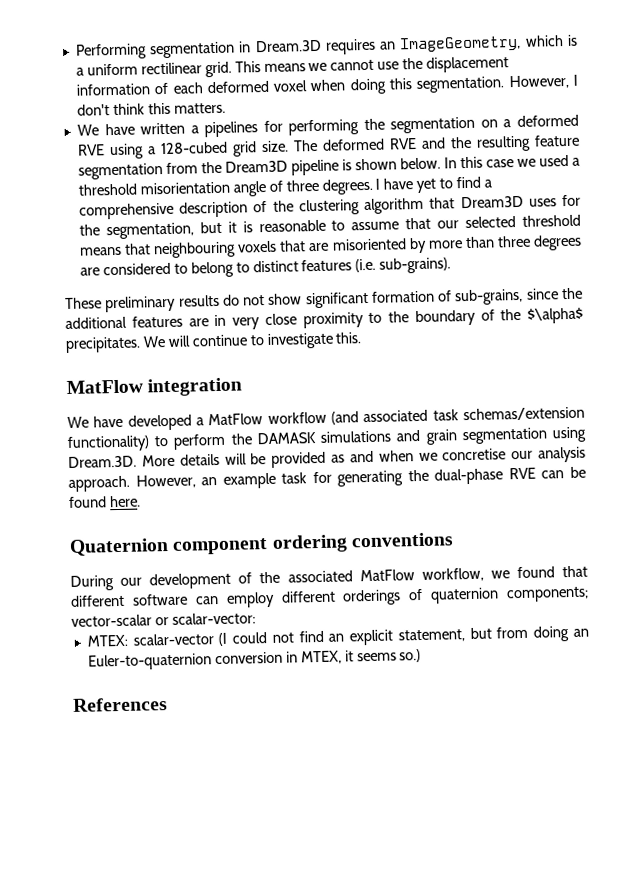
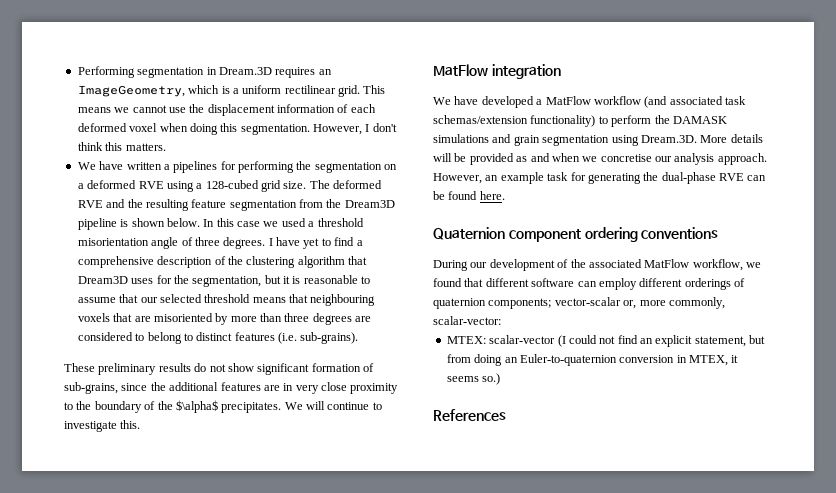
[154,617,169,626] or -> [623,297,725,309] or, more commonly,

